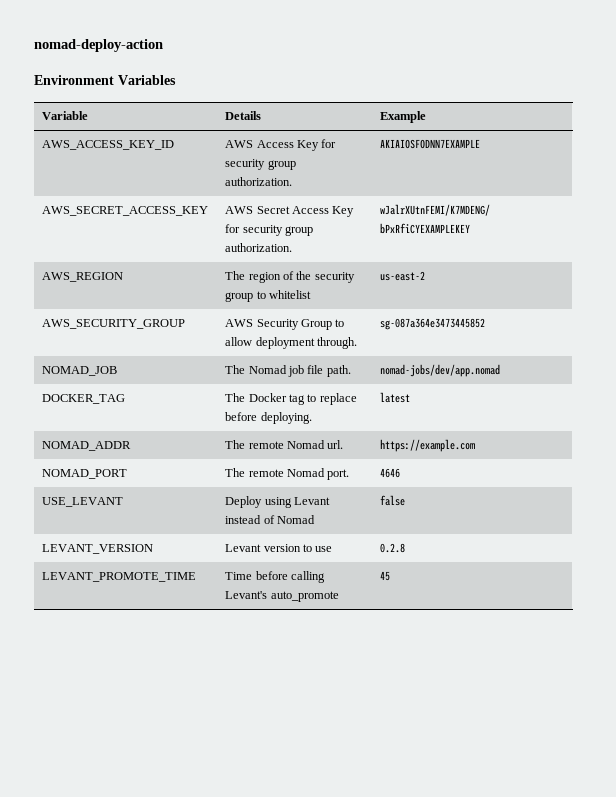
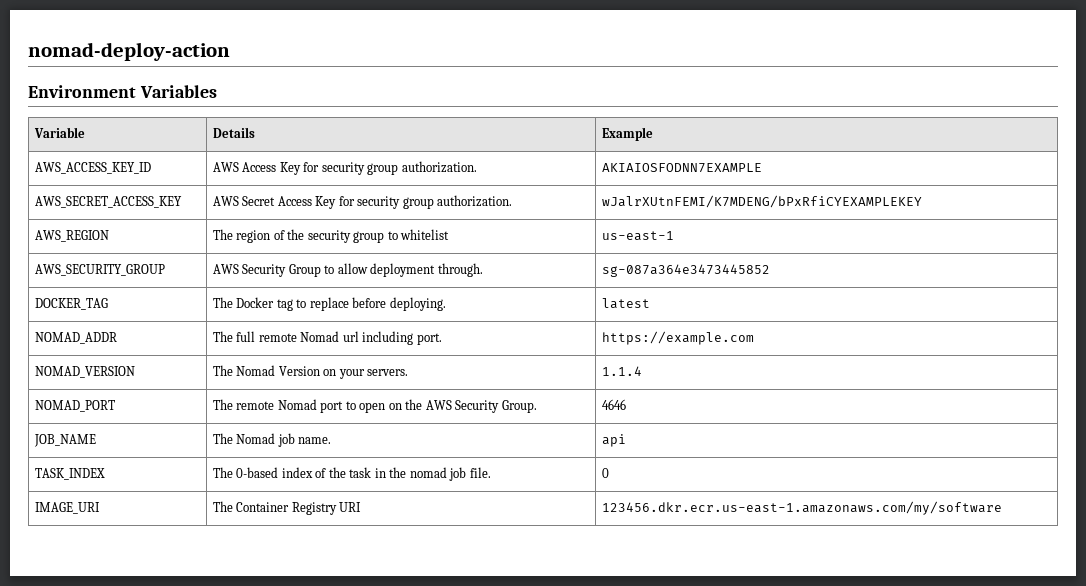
[380,271,426,281] us-east-2 -> [601,231,674,241] us-east-1
[42,366,118,376] [225,365,351,377] [380,364,501,377] // NOMAD_JOB | The Nomad job file path. | nomad-jobs/dev/app.nomad -> (770, 270) none
[248,440,344,449] [380,439,476,452] [42,469,128,479] [225,468,350,480] [380,468,401,478] [42,497,124,507] [225,496,330,508] [225,515,315,524] [380,495,406,506] [42,544,154,554] [225,544,333,552] [380,543,406,553] [42,572,197,582] [225,571,325,583] [225,591,339,602] [380,571,391,581] remote Nomad url. | https://example.com // NOMAD_PORT | The remote Nomad port. | 4646 // USE_LEVANT | Deploy using Levant instead of Nomad | false // LEVANT_VERSION | Levant version to use | 0.2.8 // LEVANT_PROMOTE_TIME | Time before calling Levant's auto_promote | 45 -> [236,331,442,345] [601,331,754,345] [34,366,135,378] [212,365,409,379] [601,366,642,376] [34,400,115,412] [212,399,537,413] [601,399,626,410] [33,434,96,447] [212,433,332,447] [601,434,626,447] [34,468,105,480] [212,467,491,481] [601,468,609,478] [34,502,100,514] [212,501,362,515] [601,501,1002,515] full remote Nomad url including port. | https://example.com // NOMAD_VERSION | The Nomad Version on your servers. | 1.1.4 // NOMAD_PORT | The remote Nomad port to open on the AWS Security Group. | 4646 // JOB_NAME | The Nomad job name. | api // TASK_INDEX | The 0-based index of the task in the nomad job file. | 0 // IMAGE_URI | The Container Registry URI | 123456.dkr.ecr.us-east-1.amazonaws.com/my/software

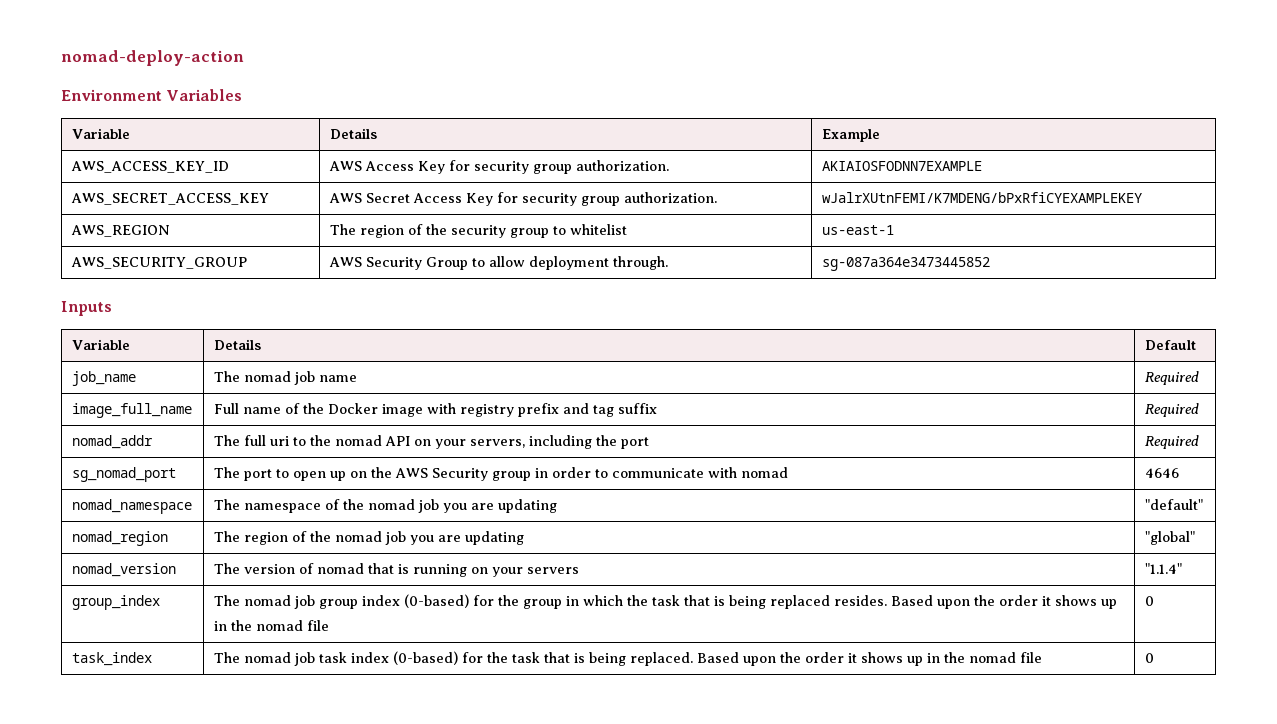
[34,298,108,310] [212,297,446,311] [601,298,650,309] [34,332,117,344] [212,331,442,345] [601,331,754,345] [34,366,135,378] [212,365,409,379] [601,366,642,376] [34,400,115,412] [212,399,317,410] // DOCKER_TAG | The Docker tag to replace before deploying. | latest // NOMAD_ADDR | The full remote Nomad url including port. | https://example.com // NOMAD_VERSION | The Nomad Version on your servers. | 1.1.4 // NOMAD_PORT | The remote Nomad -> [61,301,112,316] [71,339,130,350] [213,339,261,350] [1144,340,1196,350] [71,371,136,386] [213,371,357,385] [1144,371,1199,385] [71,403,192,418] [213,403,657,417] [1144,403,1199,417] [71,435,153,449] [213,435,649,449] [1144,435,1199,449] [71,467,176,482] [213,467,240,478] // Inputs // Variable | Details | Default // job_name | The nomad job name | Required // image_full_name | Full name of the Docker image with registry prefix and tag suffix | Required // nomad_addr | The full uri to the nomad API on your servers, including the port | Required // sg_nomad_port | The
(386, 407) none -> [329,471,346,481] up
[501,400,537,413] Group. -> [491,467,788,481] group in order to communicate with nomad
[33,434,96,447] [212,433,332,447] [601,434,626,447] [34,468,105,480] [212,467,491,481] JOB_NAME | The Nomad job name. | api // TASK_INDEX | The 0-based index of the task in the nomad job file. -> [71,499,192,514] [213,499,557,513] [1144,499,1203,510] [71,531,168,546] [213,531,524,545] [1144,531,1195,545] [71,563,176,577] [213,563,579,577] [1144,563,1182,574] [71,595,160,610] [213,594,1117,609] [213,620,329,631] nomad_namespace | The namespace of the nomad job you are updating | "default" // nomad_region | The region of the nomad job you are updating | "global" // nomad_version | The version of nomad that is running on your servers | "1.1.4" // group_index | The nomad job group index (0-based) for the group in which the task that is being replaced resides. Based upon the order it shows up in the nomad file
[34,502,100,514] [212,501,362,515] [601,501,1002,515] IMAGE_URI | The Container Registry URI | 123456.dkr.ecr.us-east-1.amazonaws.com/my/software -> [71,652,152,666] [213,651,1042,666] [1144,653,1154,663] task_index | The nomad job task index (0-based) for the task that is being replaced. Based upon the order it shows up in the nomad file | 0

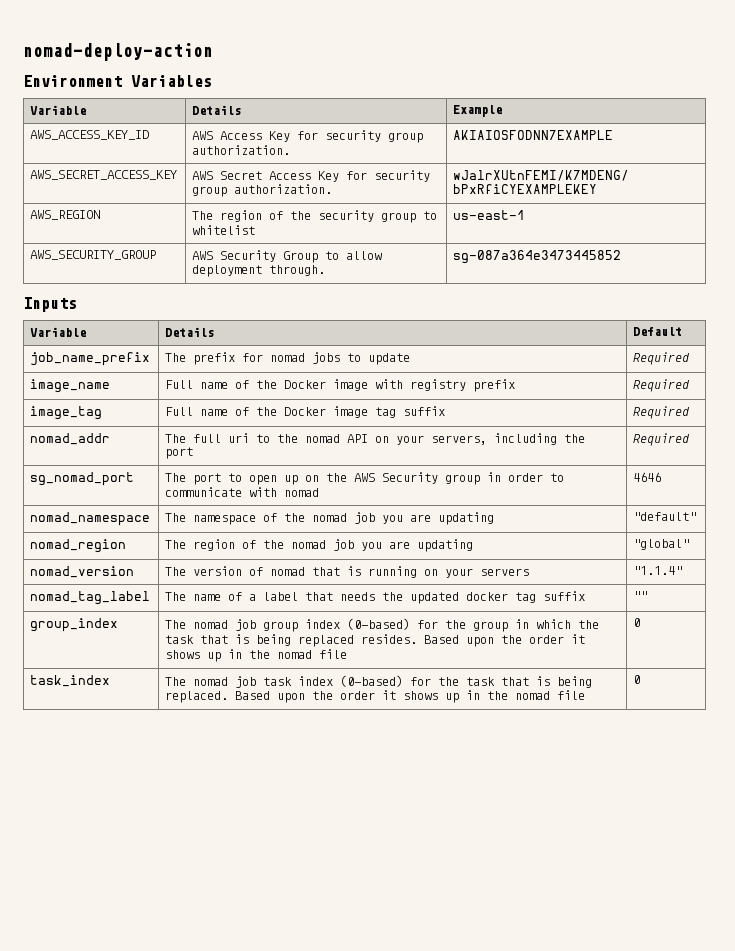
[71,371,136,386] [213,371,357,385] [1144,371,1199,385] [71,403,192,418] job_name | The nomad job name | Required // image_full_name -> [30,352,151,366] [165,352,411,365] [633,352,691,365] [30,379,111,393] job_name_prefix | The prefix for nomad jobs to update | Required // image_name
[562,403,589,414] and -> [633,379,691,392] [30,406,103,420] [165,406,369,418] | Required // image_tag | Full name of the Docker image
(1182, 568) none -> [30,591,151,605] [165,591,586,604] [633,591,648,600] // nomad_tag_label | The name of a label that needs the updated docker tag suffix | ""

